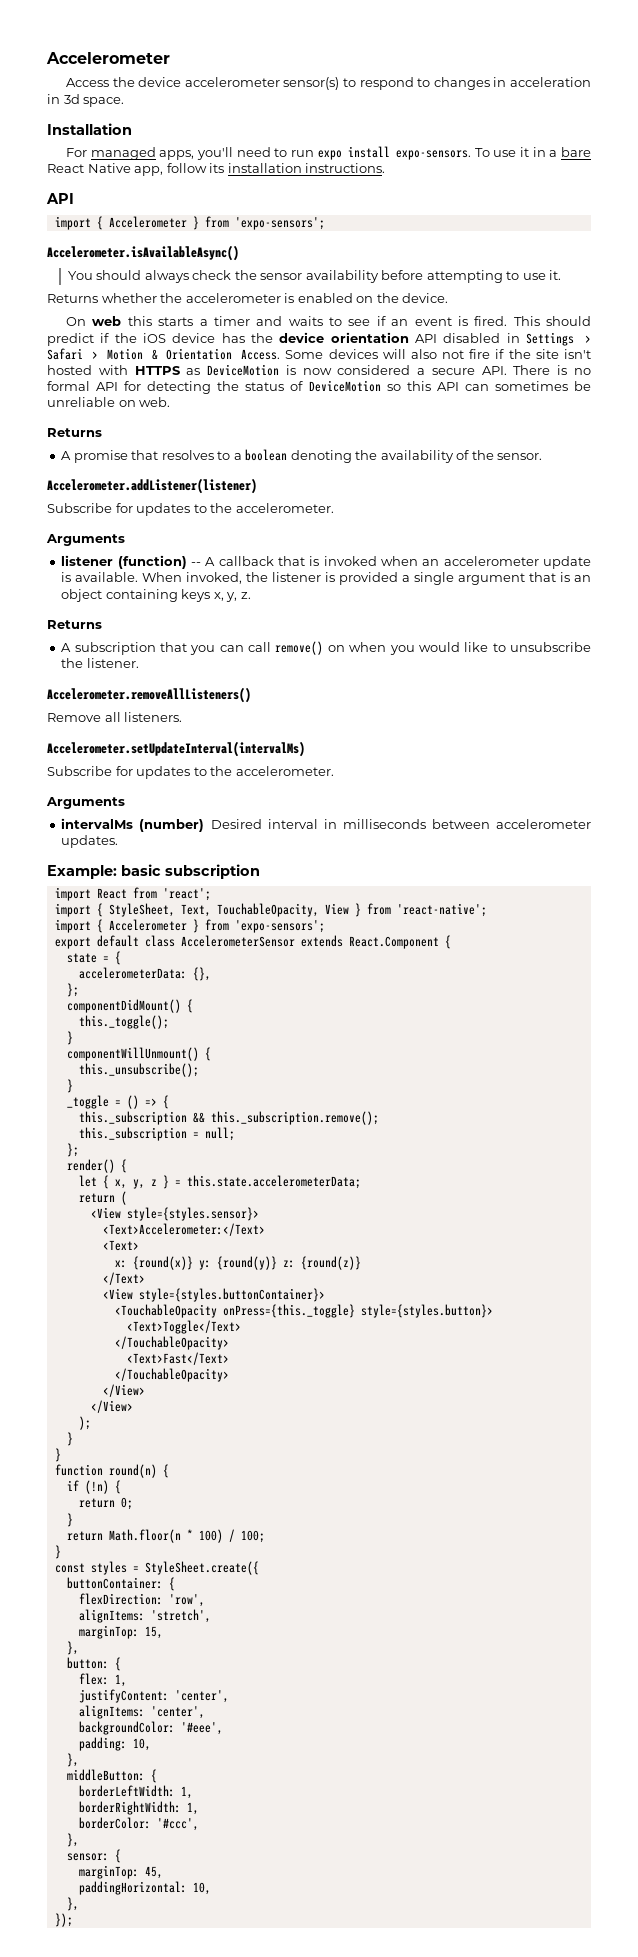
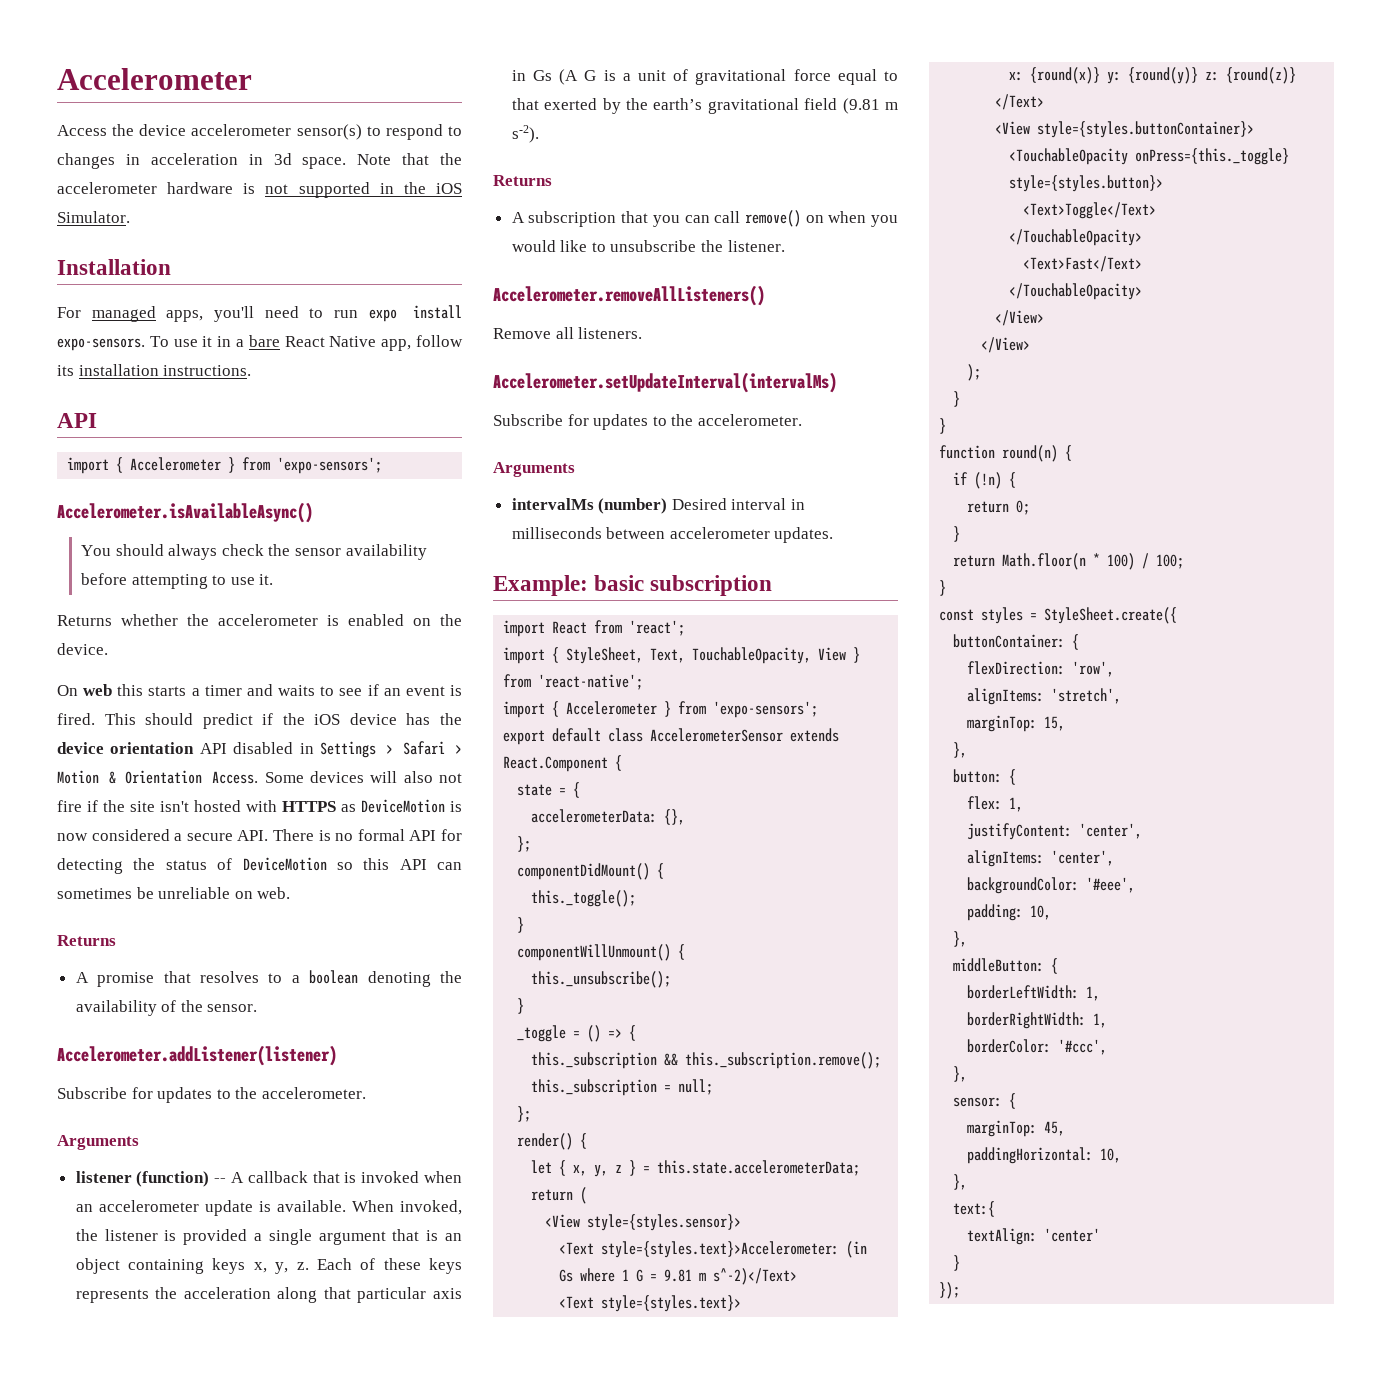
(125, 102) none -> [357,153,462,165] [57,182,463,198] [57,211,130,223] Note that the accelerometer hardware is not supported in the iOS Simulator.
(251, 595) none -> [316,1258,463,1274] [75,1287,463,1303] [511,69,898,85] [511,98,898,114] [511,125,539,143] Each of these keys represents the acceleration along that particular axis in Gs (A G is a unit of gravitational force equal to that exerted by the earth’s gravitational field (9.81 m s-2).
[102,1223,265,1236] [102,1240,139,1251] <Text>Accelerometer:</Text> // <Text> -> [559,1241,868,1258] [559,1268,798,1285] [559,1295,742,1312] <Text style={styles.text}>Accelerometer: (in Gs where 1 G = 9.81 m s^-2)</Text> // <Text style={styles.text}>
(79, 1904) none -> [953,1201,996,1217] [967,1228,1101,1245] [953,1255,961,1271] // text:{ // textAlign: 'center' // }

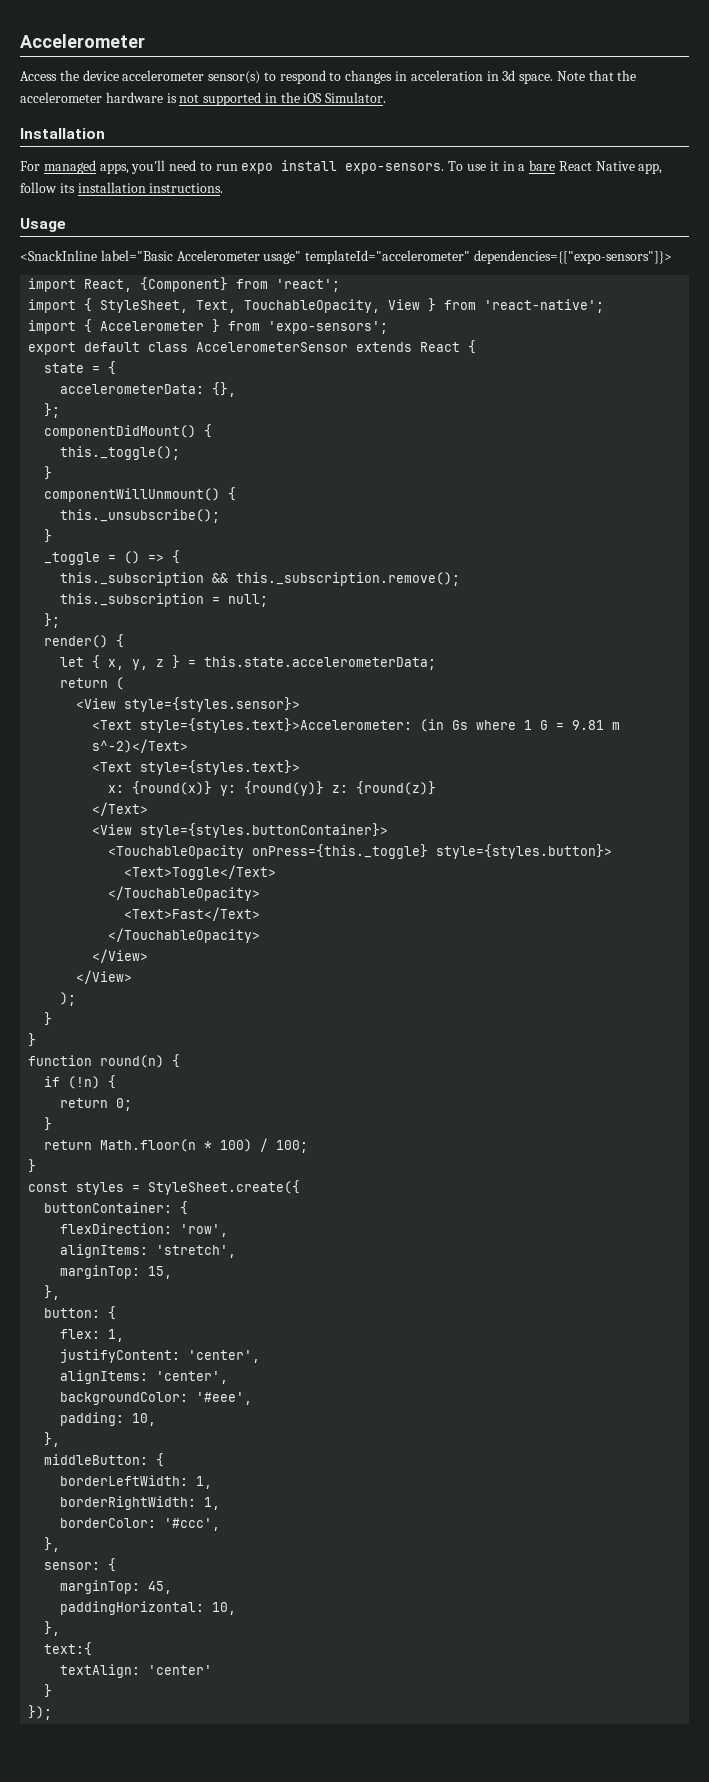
[57,413,97,428] [67,457,383,474] [57,502,313,523] [80,544,427,560] [80,573,274,589] [57,614,462,626] [57,643,108,655] [57,684,462,696] [57,713,462,729] [57,741,463,758] [57,770,463,784] [57,799,462,813] [57,829,463,841] [57,857,462,874] [57,887,291,899] [57,935,116,946] [75,970,462,987] [75,1000,258,1016] [57,1045,337,1066] [57,1087,366,1103] [57,1135,139,1150] [75,1171,463,1187] [75,1200,463,1216] [75,1229,463,1245] [75,1258,463,1274] [75,1287,463,1303] [511,69,898,85] [511,98,898,114] [511,125,539,143] [493,175,552,186] [511,210,898,227] [511,240,785,252] [493,285,765,306] [493,327,643,339] [493,372,837,393] [493,414,802,430] [493,462,575,477] [511,498,806,514] [511,527,834,543] [493,575,773,596] [503,620,588,637] API // import { Accelerometer } from 'expo-sensors'; // Accelerometer.isAvailableAsync() // You should always check the sensor availability before attempting to use it. // Returns whether the accelerometer is enabled on the device. // On web this starts a timer and waits to see if an event is fired. This should predict if the iOS device has the device orientation API disabled in Settings > Safari > Motion & Orientation Access. Some devices will also not fire if the site isn't hosted with HTTPS as DeviceMotion is now considered a secure API. There is no formal API for detecting the status of DeviceMotion so this API can sometimes be unreliable on web. // Returns // A promise that resolves to a boolean denoting the availability of the sensor. // Accelerometer.addListener(listener) // Subscribe for updates to the accelerometer. // Arguments // listener (function) -- A callback that is invoked when an accelerometer update is available. When invoked, the listener is provided a single argument that is an object containing keys x, y, z. Each of these keys represents the acceleration along that particular axis in Gs (A G is a unit of gravitational force equal to that exerted by the earth’s gravitational field (9.81 m s-2). // Returns // A subscription that you can call remove() on when you would like to unsubscribe the listener. // Accelerometer.removeAllListeners() // Remove all listeners. // Accelerometer.setUpdateInterval(intervalMs) // Subscribe for updates to the accelerometer. // Arguments // intervalMs (number) Desired interval in milliseconds between accelerometer updates. // Example: basic subscription // import React -> [20,218,66,232] [20,250,672,264] [28,277,229,292] Usage // <SnackInline label="Basic Accelerometer usage" templateId="accelerometer" dependencies={["expo-sensors"]}> // import React, {Component}
[503,756,609,772] React.Component -> [420,342,461,352] React

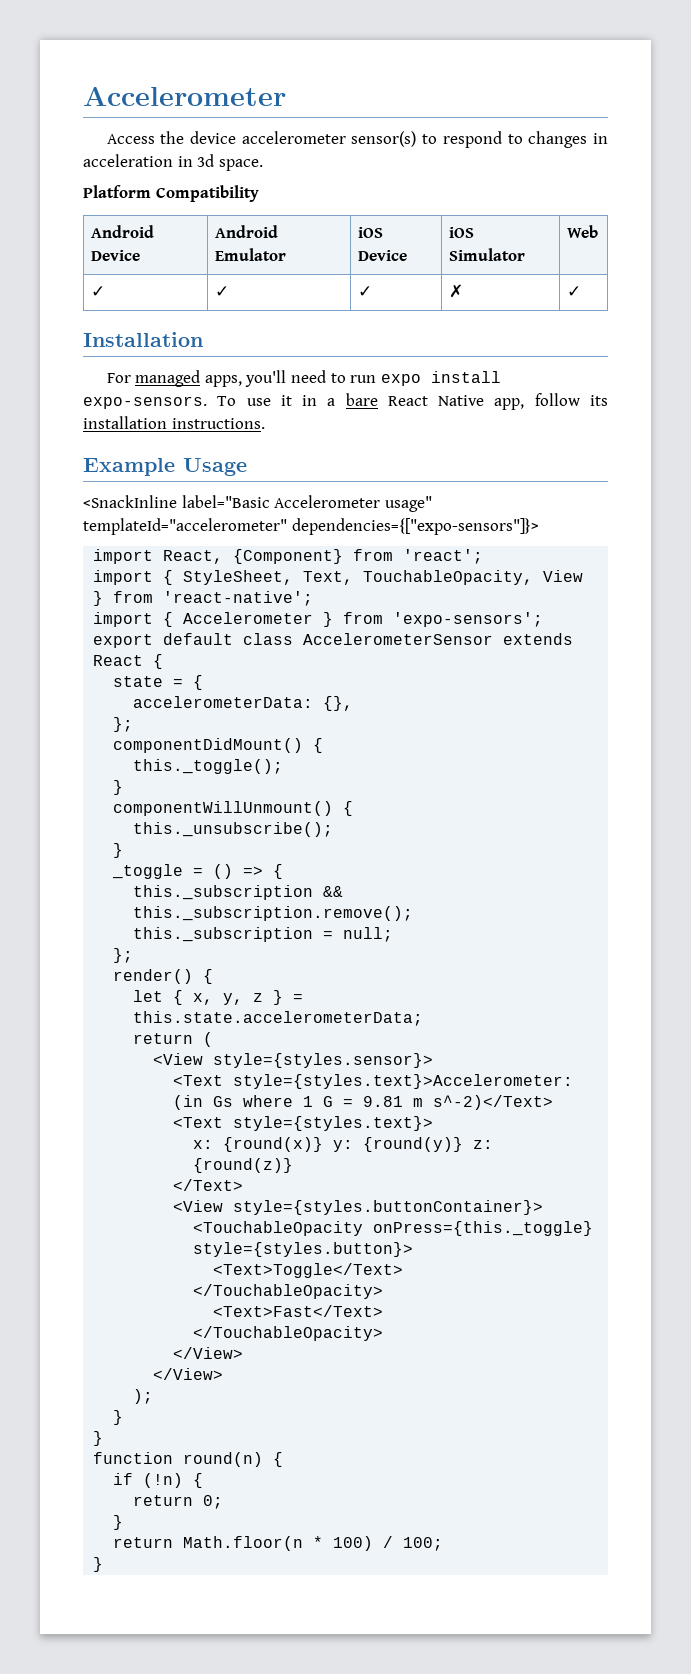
[556,70,637,81] [20,92,387,106] Note that the accelerometer hardware is not supported in the iOS Simulator. -> [83,185,259,202] [90,225,154,238] [90,250,140,261] [214,225,278,238] [214,248,286,261] [357,227,383,238] [357,250,407,261] [448,227,474,238] [448,248,525,261] [566,225,598,238] [90,286,105,297] [214,286,229,297] [357,286,372,297] [448,284,463,298] [566,286,581,297] // Platform Compatibility // Android Device | Android Emulator | iOS Device | iOS Simulator | Web // ✓ | ✓ | ✓ | ✗ | ✓
(224, 188) none -> [83,458,175,476] Example
[28,1180,301,1195] [44,1201,189,1215] [60,1223,229,1237] [60,1244,237,1258] [60,1265,173,1279] [44,1285,61,1300] [44,1306,117,1320] [60,1329,125,1342] [60,1349,261,1363] [60,1370,229,1384] [60,1392,253,1405] [60,1412,157,1426] [44,1432,61,1447] [44,1453,165,1467] [60,1475,213,1489] [60,1496,221,1510] [60,1518,221,1531] [44,1537,61,1552] [44,1558,117,1572] [60,1580,173,1594] [60,1601,237,1615] [44,1621,61,1636] [44,1642,93,1656] [60,1664,213,1678] [44,1684,53,1698] [28,1705,53,1720] // const styles = StyleSheet.create({ // buttonContainer: { // flexDirection: 'row', // alignItems: 'stretch', // marginTop: 15, // }, // button: { // flex: 1, // justifyContent: 'center', // alignItems: 'center', // backgroundColor: '#eee', // padding: 10, // }, // middleButton: { // borderLeftWidth: 1, // borderRightWidth: 1, // borderColor: '#ccc', // }, // sensor: { // marginTop: 45, // paddingHorizontal: 10, // }, // text:{ // textAlign: 'center' // } // }); -> (104, 1564) none

